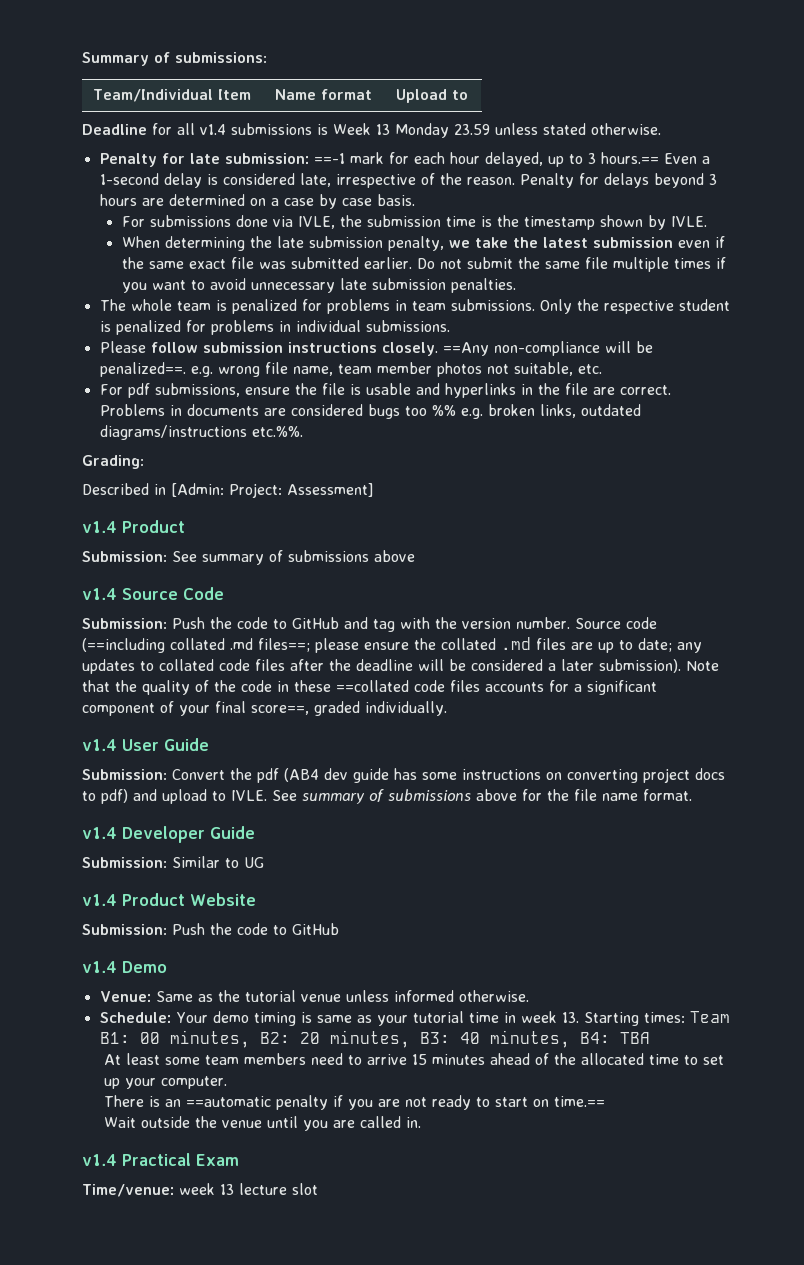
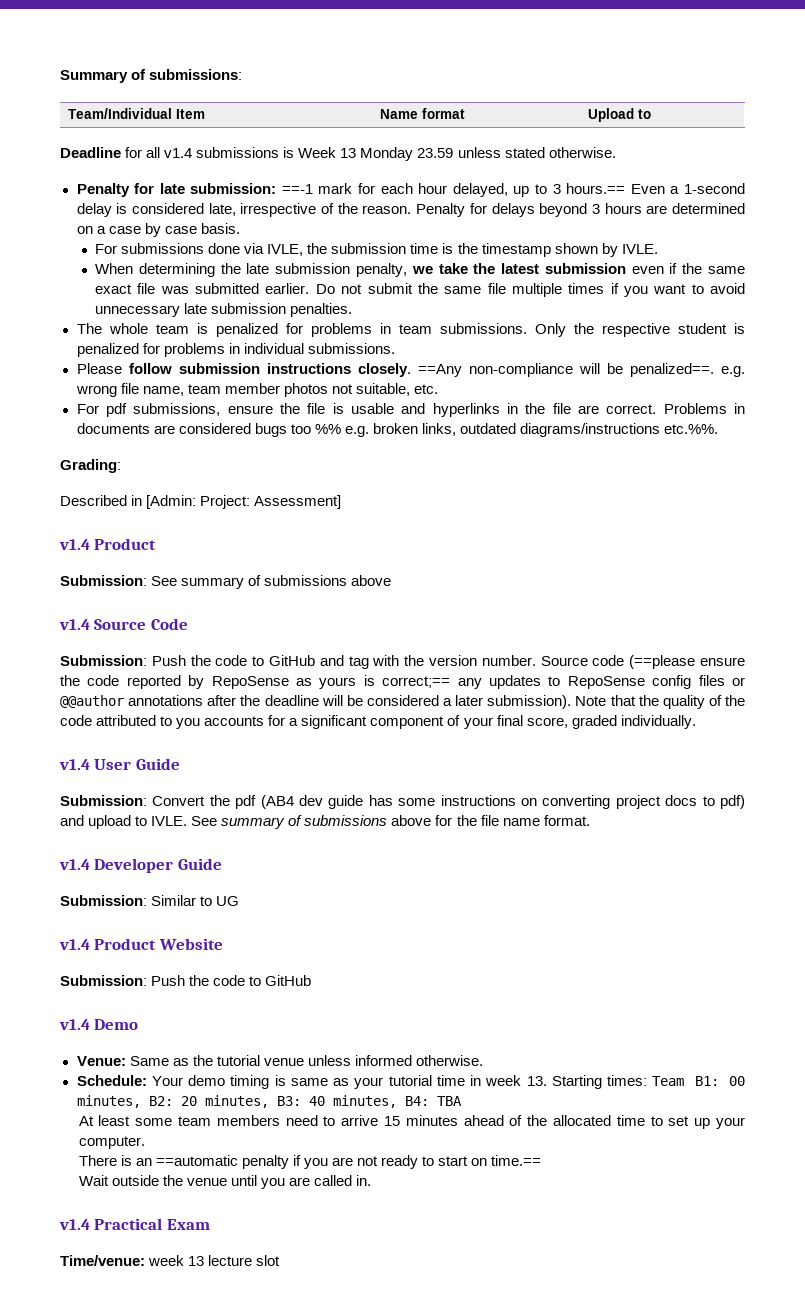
[82,637,702,653] [82,659,285,674] (==including collated .md files==; please ensure the collated .md files are up to date; any updates to collated code files -> [629,655,745,669] [60,675,745,689] [60,695,204,708] (==please ensure the code reported by RepoSense as yours is correct;== any updates to RepoSense config files or @@author annotations
[277,680,480,692] in these ==collated code files -> [96,715,201,729] attributed to you
[251,705,309,715] score==, -> [526,717,568,728] score,

